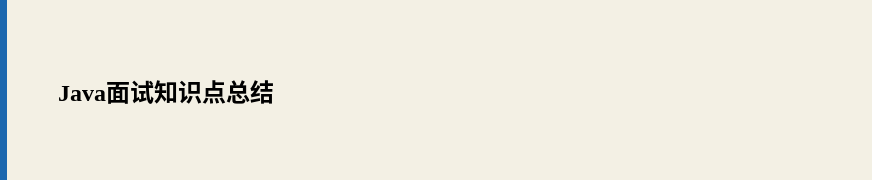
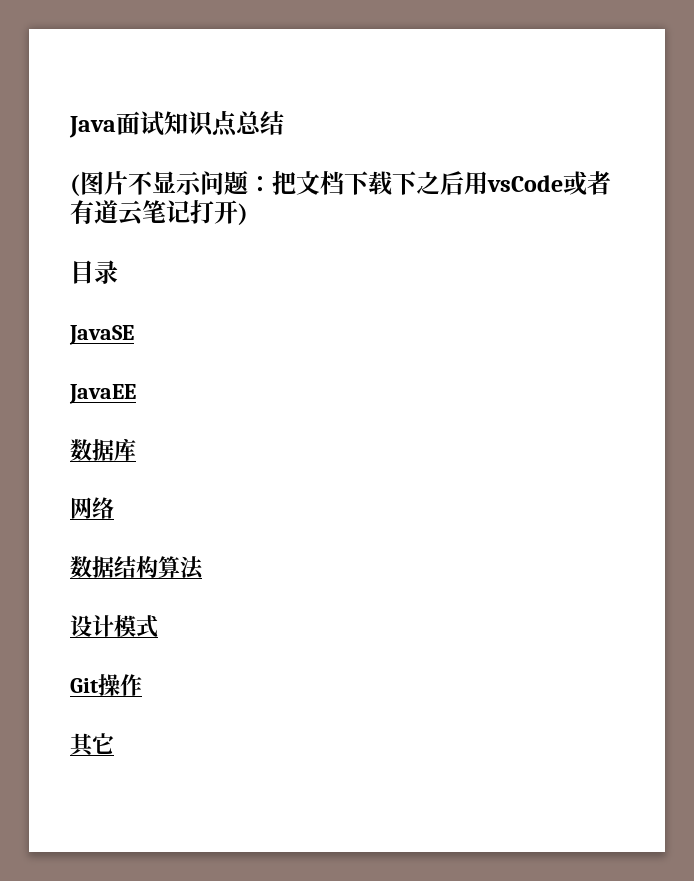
(274, 92) none -> [70,170,611,196] [70,200,248,226] [70,260,118,284] [69,325,134,345] [69,384,136,404] [70,438,136,461] [70,497,114,519] [70,556,204,580] [70,615,158,638] [70,674,142,696] [70,733,114,757] // (图片不显示问题：把文档下载下之后用vsCode或者有道云笔记打开) // 目录 // JavaSE // JavaEE // 数据库 // 网络 // 数据结构算法 // 设计模式 // Git操作 // 其它

